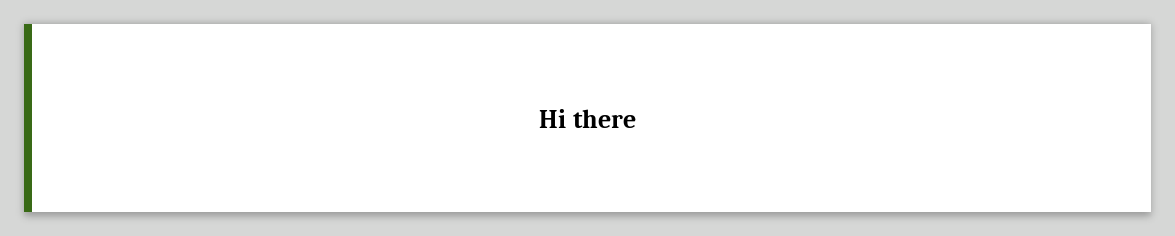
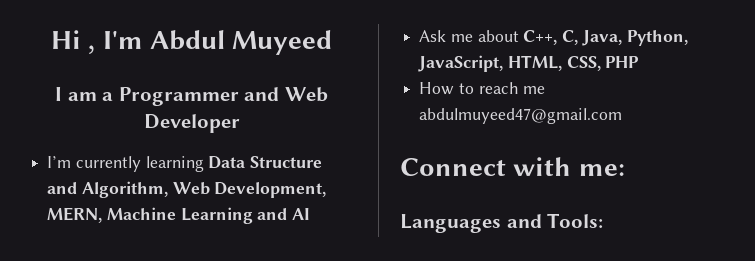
[573,109,637,128] there -> [88,30,333,55] [55,87,328,106] [143,114,240,133] [47,156,323,172] [47,181,327,198] [47,207,311,224] [419,30,688,46] [418,55,640,72] [419,82,546,95] [419,108,623,124] [400,157,625,176] [400,213,604,233] , I'm Abdul Muyeed // I am a Programmer and Web Developer // I’m currently learning Data Structure and Algorithm, Web Development, MERN, Machine Learning and AI // Ask me about C++, C, Java, Python, JavaScript, HTML, CSS, PHP // How to reach me abdulmuyeed47@gmail.com // Connect with me: // Languages and Tools:

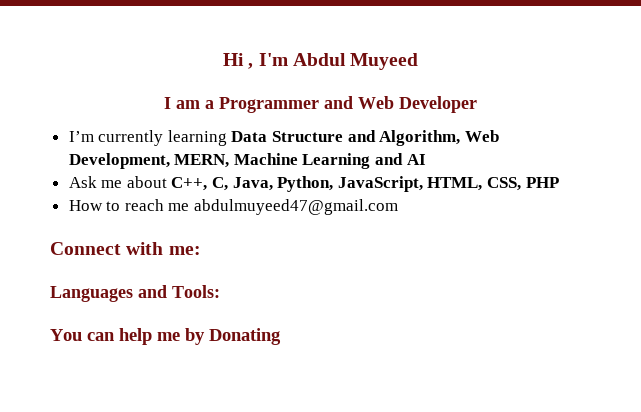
(604, 220) none -> [50,328,281,345] // You can help me by Donating

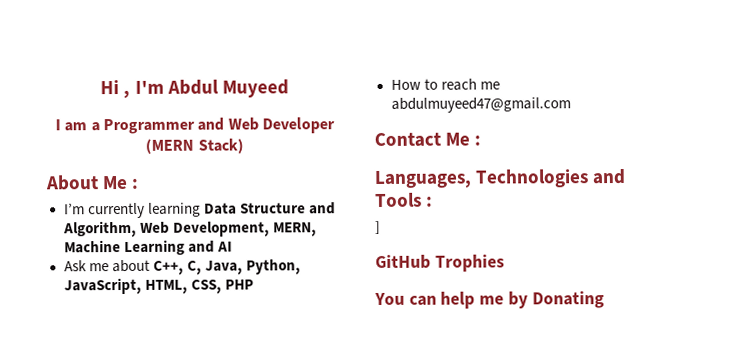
(477, 104) none -> [145,138,244,154] [45,175,140,191] (MERN Stack) // About Me :
[50,242,201,255] [50,285,220,302] Connect with me: // Languages and Tools: -> [374,132,482,147] [374,168,627,188] [375,192,434,207] [375,220,381,234] [375,254,505,272] Contact Me : // Languages, Technologies and Tools : // ] // GitHub Trophies

